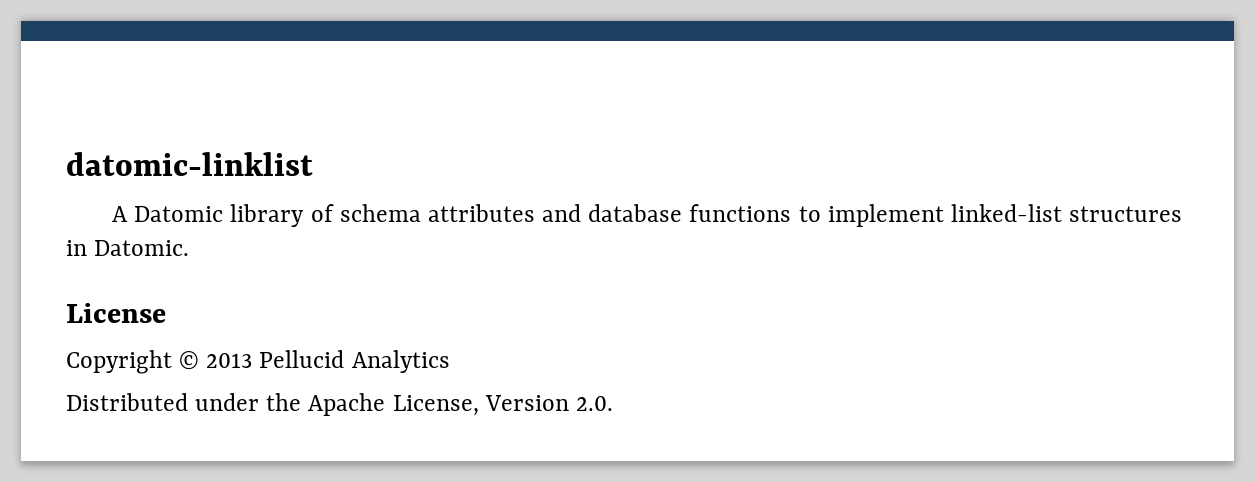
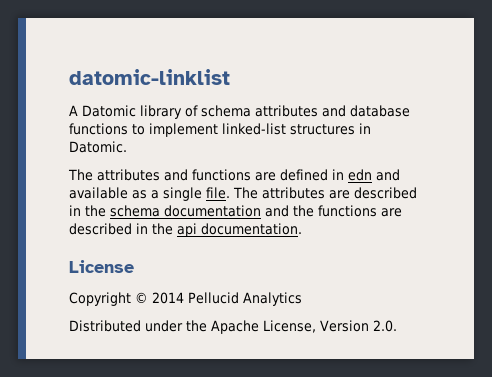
(190, 248) none -> [68,169,400,181] [69,187,417,201] [69,205,402,217] [69,223,302,237] // The attributes and functions are defined in edn and available as a single file. The attributes are described in the schema documentation and the functions are described in the api documentation.
[206,353,253,368] 2013 -> [152,292,184,304] 2014

